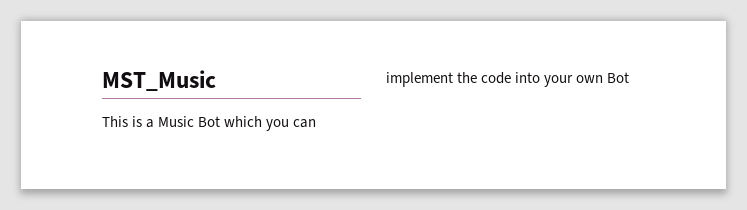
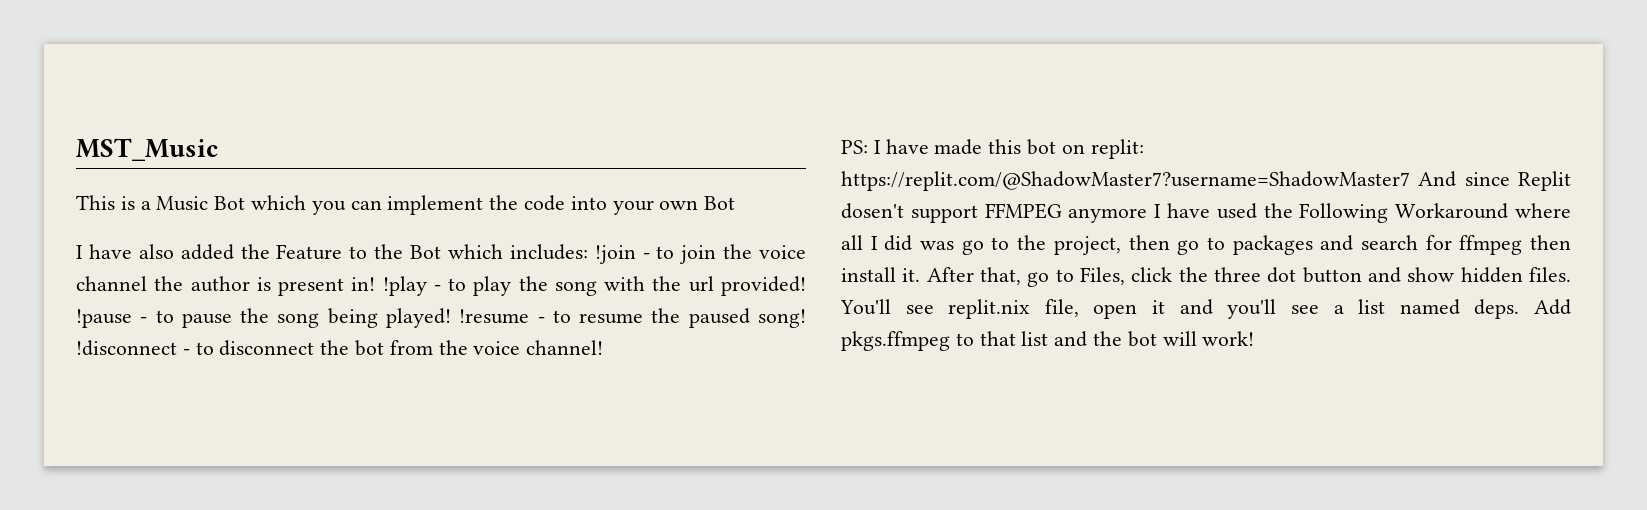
(630, 77) none -> [76,244,806,264] [76,276,806,296] [76,308,807,328] [76,340,604,356] [841,139,1144,159] [841,171,1571,191] [841,203,1571,223] [841,235,1571,255] [841,267,1571,287] [840,299,1572,319] [841,331,1255,351] // I have also added the Feature to the Bot which includes: !join - to join the voice channel the author is present in! !play - to play the song with the url provided! !pause - to pause the song being played! !resume - to resume the paused song! !disconnect - to disconnect the bot from the voice channel! // PS: I have made this bot on replit: https://replit.com/@ShadowMaster7?username=ShadowMaster7 And since Replit dosen't support FFMPEG anymore I have used the Following Workaround where all I did was go to the project, then go to packages and search for ffmpeg then install it. After that, go to Files, click the three dot button and show hidden files. You'll see replit.nix file, open it and you'll see a list named deps. Add pkgs.ffmpeg to that list and the bot will work!

